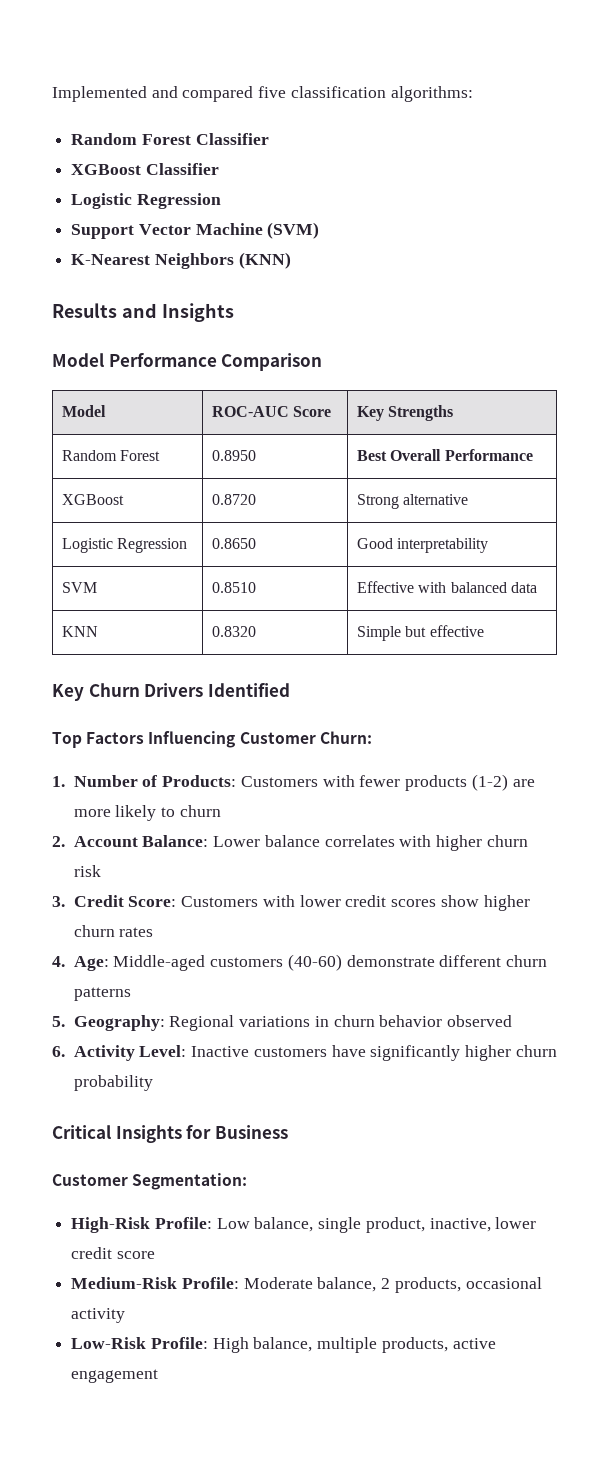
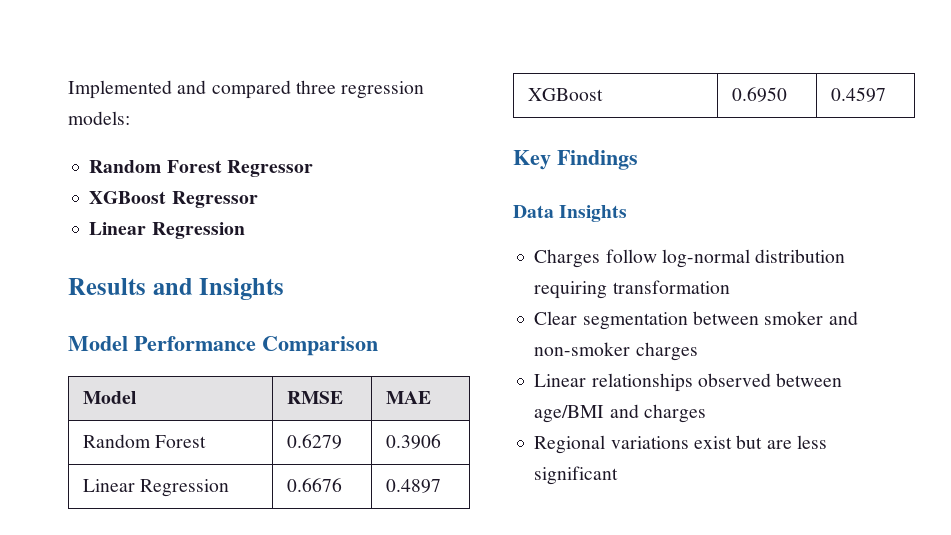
[258,86,473,102] [71,133,269,145] [71,163,219,175] [71,193,221,209] [71,222,320,239] [71,252,291,269] five classification algorithms: // Random Forest Classifier // XGBoost Classifier // Logistic Regression // Support Vector Machine (SVM) // K-Nearest Neighbors (KNN) -> [295,80,425,99] [68,111,130,125] [89,160,313,177] [89,191,258,208] [89,222,245,239] three regression models: // Random Forest Regressor // XGBoost Regressor // Linear Regression
[212,406,332,417] [357,405,454,421] [62,450,161,461] [212,450,257,461] [357,449,533,461] [62,494,125,505] [212,494,257,505] [357,494,469,509] [62,538,188,553] [212,538,257,549] [357,538,489,553] [62,582,98,593] [212,582,257,593] [357,581,538,593] [62,626,99,637] [212,626,257,637] [357,625,484,641] [52,683,290,701] [52,731,372,748] [52,774,535,791] [73,805,221,821] [52,835,528,851] [73,865,101,877] [52,895,530,911] [73,925,154,937] [52,954,548,971] [73,987,131,1001] [52,1015,513,1031] [52,1045,557,1061] [73,1075,153,1091] [52,1125,288,1143] [52,1173,248,1190] [71,1217,537,1233] [71,1247,155,1259] [71,1277,542,1293] [71,1308,126,1323] [71,1337,496,1353] [71,1369,159,1383] ROC-AUC Score | Key Strengths // Random Forest | 0.8950 | Best Overall Performance // XGBoost | 0.8720 | Strong alternative // Logistic Regression | 0.8650 | Good interpretability // SVM | 0.8510 | Effective with balanced data // KNN | 0.8320 | Simple but effective // Key Churn Drivers Identified // Top Factors Influencing Customer Churn: // 1. Number of Products: Customers with fewer products (1-2) are more likely to churn // 2. Account Balance: Lower balance correlates with higher churn risk // 3. Credit Score: Customers with lower credit scores show higher churn rates // 4. Age: Middle-aged customers (40-60) demonstrate different churn patterns // 5. Geography: Regional variations in churn behavior observed // 6. Activity Level: Inactive customers have significantly higher churn probability // Critical Insights for Business // Customer Segmentation: // High-Risk Profile: Low balance, single product, inactive, lower credit score // Medium-Risk Profile: Moderate balance, 2 products, occasional activity // Low-Risk Profile: High balance, multiple products, active engagement -> [286,391,343,404] [385,391,431,404] [82,434,206,448] [286,434,342,449] [385,434,441,449] [82,479,229,497] [286,478,342,492] [385,479,441,493] [527,88,603,101] [731,87,787,102] [830,87,886,102] [513,150,638,170] [513,205,628,222] [534,249,846,268] [534,280,730,299] [534,311,858,330] [534,342,698,361] [534,373,843,392] [534,404,706,423] [534,435,827,454] [534,466,619,485] RMSE | MAE // Random Forest | 0.6279 | 0.3906 // Linear Regression | 0.6676 | 0.4897 // XGBoost | 0.6950 | 0.4597 // Key Findings // Data Insights // Charges follow log-normal distribution requiring transformation // Clear segmentation between smoker and non-smoker charges // Linear relationships observed between age/BMI and charges // Regional variations exist but are less significant

